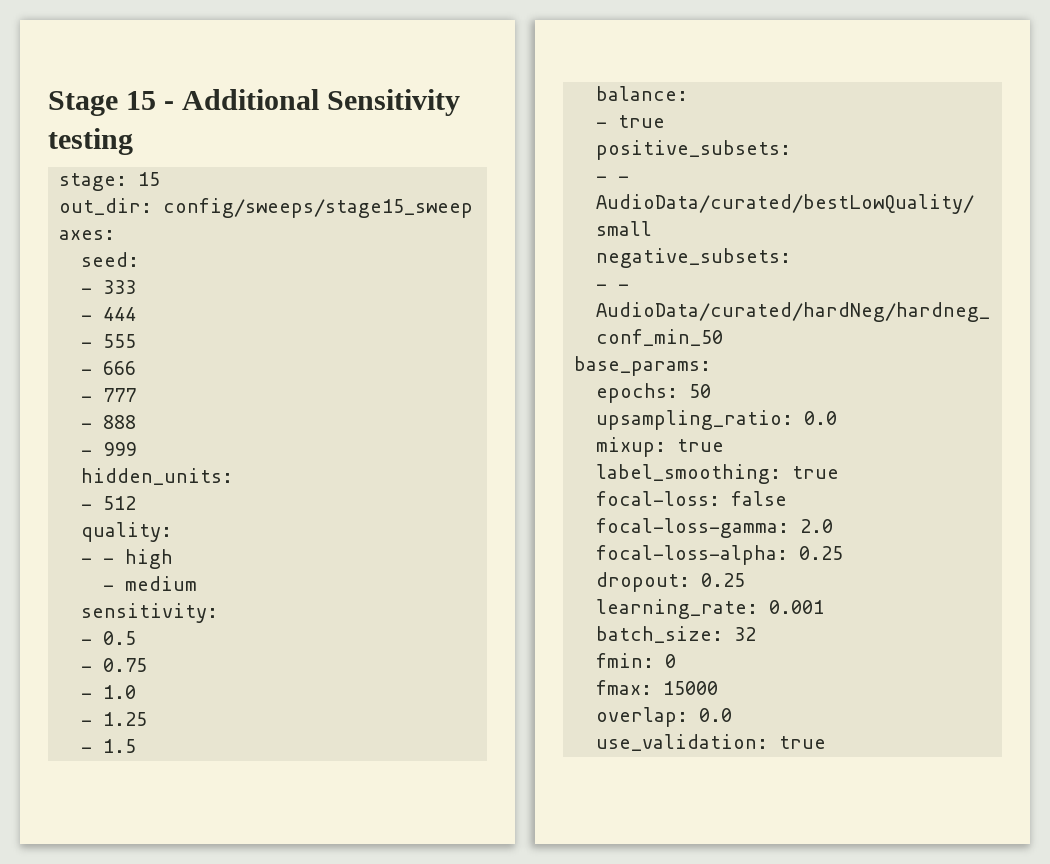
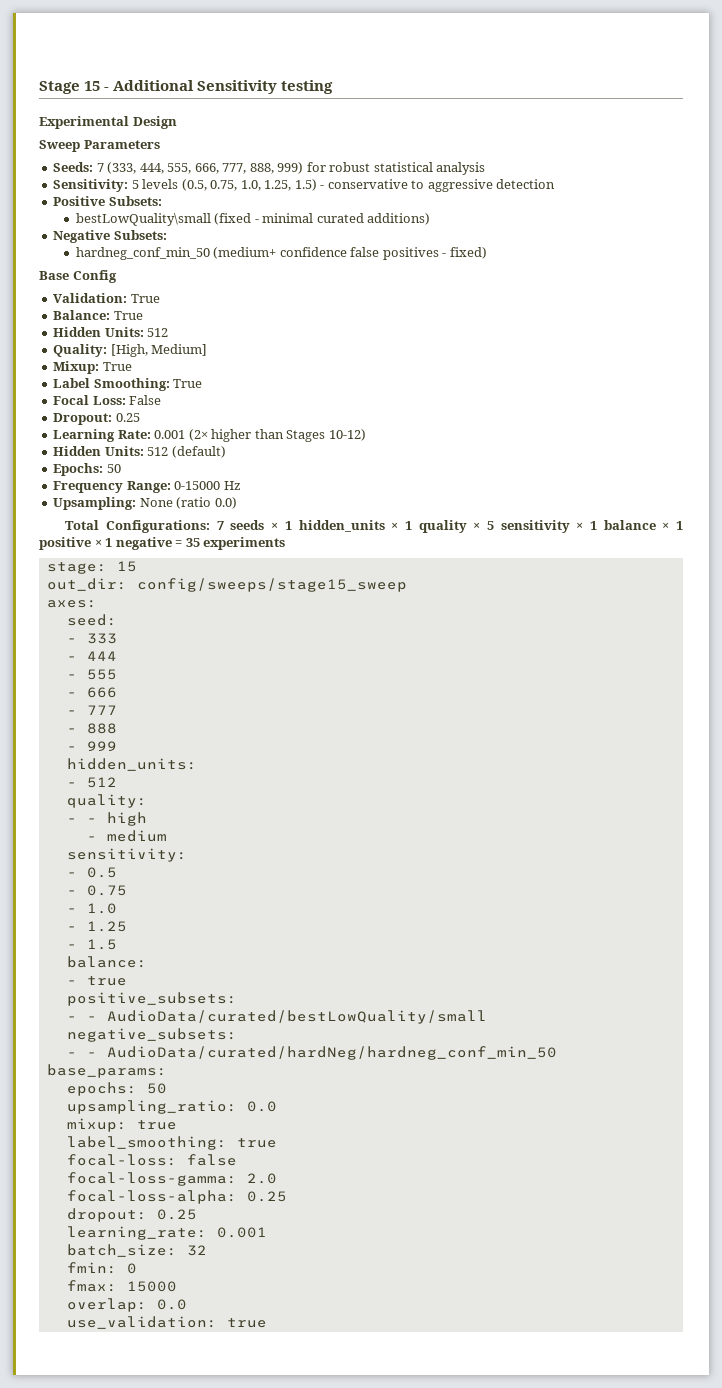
(133, 141) none -> [39,116,177,129] [39,140,160,152] [53,162,486,175] [53,179,556,192] [53,196,162,206] [75,213,431,226] [53,230,167,243] [75,247,487,260] [39,270,117,283] [53,293,160,303] [53,310,143,320] [53,327,169,337] [53,344,208,357] [53,361,132,374] [53,378,203,391] [53,395,162,405] [53,413,140,425] [53,429,366,442] [53,446,226,458] [53,463,121,476] [53,481,241,493] [53,497,237,510] [65,520,683,533] [39,537,286,550] // Experimental Design // Sweep Parameters // Seeds: 7 (333, 444, 555, 666, 777, 888, 999) for robust statistical analysis // Sensitivity: 5 levels (0.5, 0.75, 1.0, 1.25, 1.5) - conservative to aggressive detection // Positive Subsets: // bestLowQuality\small (fixed - minimal curated additions) // Negative Subsets: // hardneg_conf_min_50 (medium+ confidence false positives - fixed) // Base Config // Validation: True // Balance: True // Hidden Units: 512 // Quality: [High, Medium] // Mixup: True // Label Smoothing: True // Focal Loss: False // Dropout: 0.25 // Learning Rate: 0.001 (2× higher than Stages 10-12) // Hidden Units: 512 (default) // Epochs: 50 // Frequency Range: 0-15000 Hz // Upsampling: None (ratio 0.0) // Total Configurations: 7 seeds × 1 hidden_units × 1 quality × 5 sensitivity × 1 balance × 1 positive × 1 negative = 35 experiments

